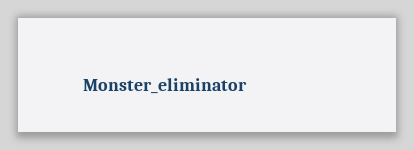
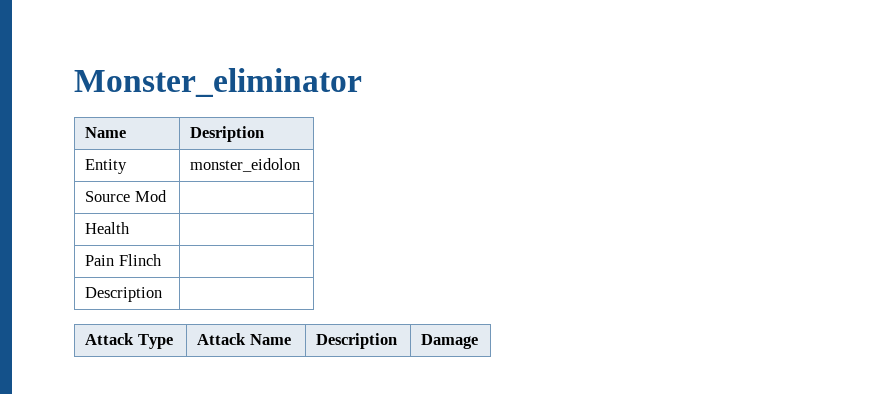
(247, 86) none -> [85,127,127,138] [190,126,265,142] [85,159,128,174] [190,158,301,172] [85,190,167,202] [85,222,131,234] [85,254,162,266] [85,287,163,302] [85,333,173,349] [197,333,291,345] [316,333,398,349] [421,334,479,349] // Name | Desription // Entity | monster_eidolon // Source Mod | // Health | // Pain Flinch | // Description | // Attack Type | Attack Name | Description | Damage

